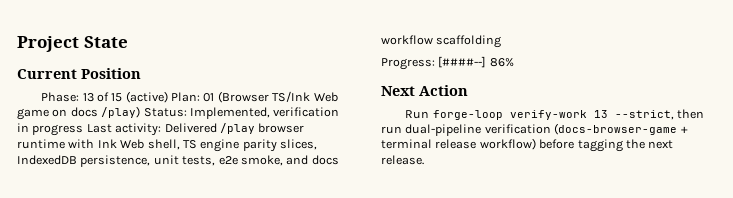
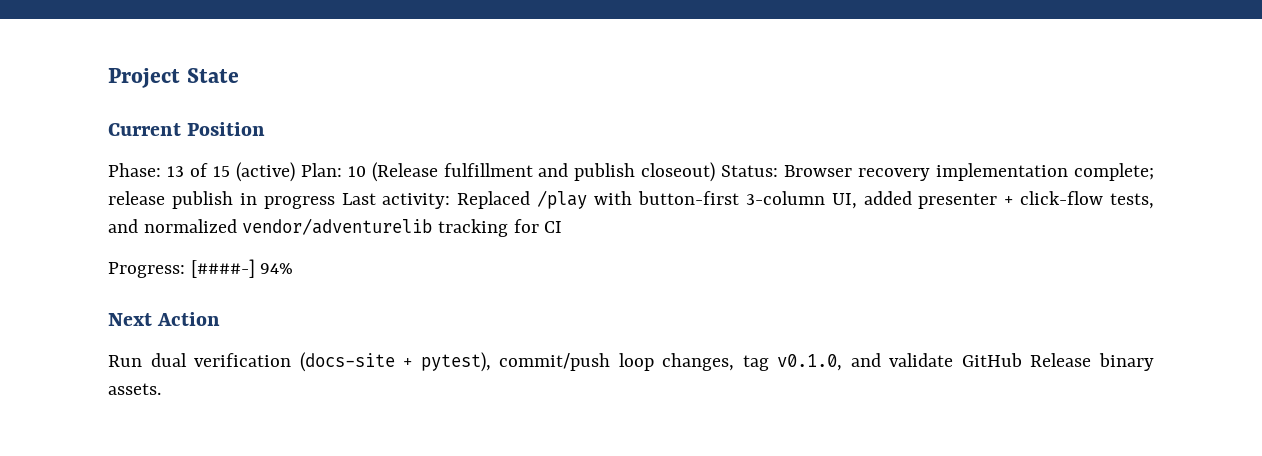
[203,91,338,103] [17,106,340,120] [17,123,305,136] [17,139,317,152] [17,155,339,167] [381,35,502,48] 01 (Browser TS/Ink Web game on docs /play) Status: Implemented, verification in progress Last activity: Delivered /play browser runtime with Ink Web shell, TS engine parity slices, IndexedDB persistence, unit tests, e2e smoke, and docs workflow scaffolding -> [347,162,1154,182] [108,190,1154,209] [108,218,563,237] 10 (Release fulfillment and publish closeout) Status: Browser recovery implementation complete; release publish in progress Last activity: Replaced /play with button-first 3-column UI, added presenter + click-flow tests, and normalized vendor/adventurelib tracking for CI
[438,56,514,68] [####--] 86% -> [190,259,294,278] [####-] 94%
[432,109,704,120] [381,123,688,136] [381,138,674,152] [381,155,424,165] forge-loop verify-work 13 --strict, then run dual-pipeline verification (docs-browser-game + terminal release workflow) before tagging the next release. -> [150,352,1154,372] [108,383,161,395] dual verification (docs-site + pytest), commit/push loop changes, tag v0.1.0, and validate GitHub Release binary assets.

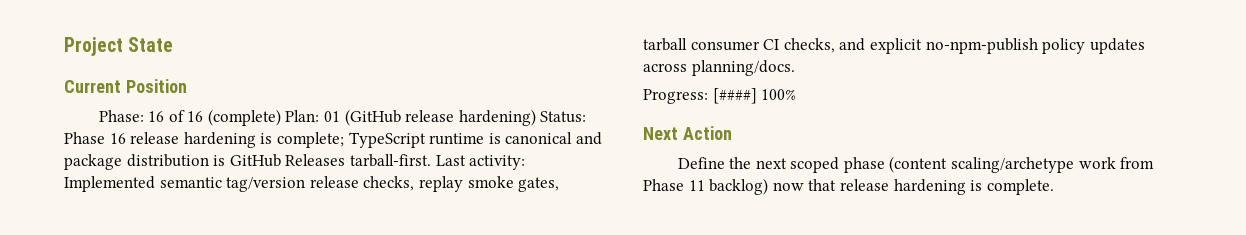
[166,162,1154,182] [108,190,1154,209] [108,218,563,237] 13 of 15 (active) Plan: 10 (Release fulfillment and publish closeout) Status: Browser recovery implementation complete; release publish in progress Last activity: Replaced /play with button-first 3-column UI, added presenter + click-flow tests, and normalized vendor/adventurelib tracking for CI -> [148,109,587,126] [64,132,602,148] [64,154,526,170] [64,176,560,192] [643,38,1145,54] [643,60,795,76] 16 of 16 (complete) Plan: 01 (GitHub release hardening) Status: Phase 16 release hardening is complete; TypeScript runtime is canonical and package distribution is GitHub Releases tarball-first. Last activity: Implemented semantic tag/version release checks, replay smoke gates, tarball consumer CI checks, and explicit no-npm-publish policy updates across planning/docs.
[190,259,294,278] [####-] 94% -> [712,88,797,104] [####] 100%
[108,352,1154,372] [108,383,161,395] Run dual verification (docs-site + pytest), commit/push loop changes, tag v0.1.0, and validate GitHub Release binary assets. -> [677,156,1155,173] [643,178,1054,195] Define the next scoped phase (content scaling/archetype work from Phase 11 backlog) now that release hardening is complete.

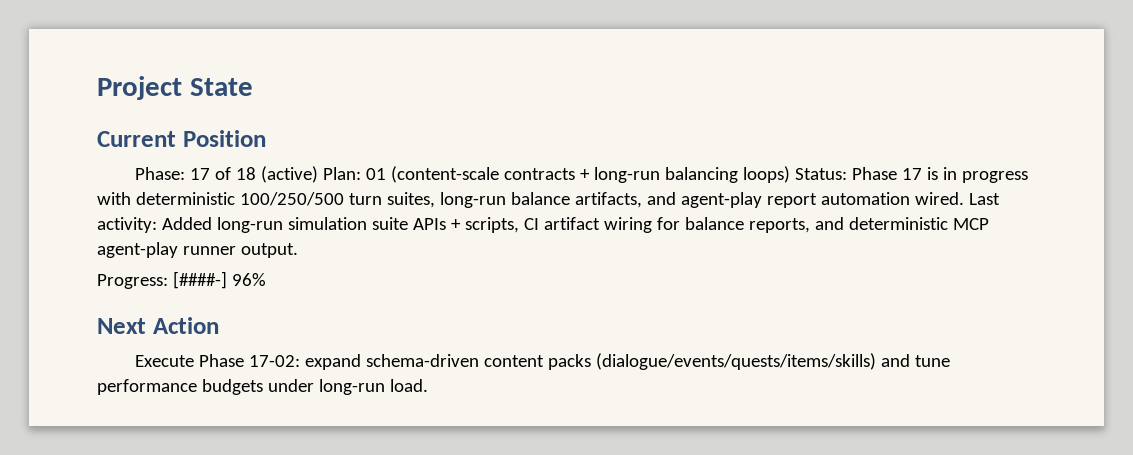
[148,109,587,126] [64,132,602,148] [64,154,526,170] [64,176,560,192] [643,38,1145,54] [643,60,795,76] 16 of 16 (complete) Plan: 01 (GitHub release hardening) Status: Phase 16 release hardening is complete; TypeScript runtime is canonical and package distribution is GitHub Releases tarball-first. Last activity: Implemented semantic tag/version release checks, replay smoke gates, tarball consumer CI checks, and explicit no-npm-publish policy updates across planning/docs. -> [189,166,1028,183] [97,192,1000,208] [97,217,989,233] [97,242,298,258] 17 of 18 (active) Plan: 01 (content-scale contracts + long-run balancing loops) Status: Phase 17 is in progress with deterministic 100/250/500 turn suites, long-run balance artifacts, and agent-play report automation wired. Last activity: Added long-run simulation suite APIs + scripts, CI artifact wiring for balance reports, and deterministic MCP agent-play runner output.
[712,88,797,104] [####] 100% -> [172,271,266,289] [####-] 96%
[677,156,1155,173] [643,178,1054,195] Define the next scoped phase (content scaling/archetype work from Phase 11 backlog) now that release hardening is complete. -> [134,353,950,370] [97,379,428,395] Execute Phase 17-02: expand schema-driven content packs (dialogue/events/quests/items/skills) and tune performance budgets under long-run load.

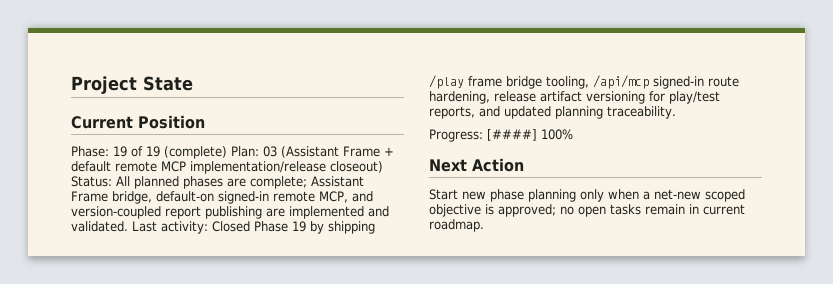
[189,166,1028,183] [97,192,1000,208] [97,217,989,233] [97,242,298,258] 17 of 18 (active) Plan: 01 (content-scale contracts + long-run balancing loops) Status: Phase 17 is in progress with deterministic 100/250/500 turn suites, long-run balance artifacts, and agent-play report automation wired. Last activity: Added long-run simulation suite APIs + scripts, CI artifact wiring for balance reports, and deterministic MCP agent-play runner output. -> [113,146,394,159] [71,161,383,174] [71,176,364,189] [71,191,373,204] [71,206,389,219] [71,221,375,234] [429,75,739,89] [429,91,720,104] [429,106,676,119] 19 of 19 (complete) Plan: 03 (Assistant Frame + default remote MCP implementation/release closeout) Status: All planned phases are complete; Assistant Frame bridge, default-on signed-in remote MCP, and version-coupled report publishing are implemented and validated. Last activity: Closed Phase 19 by shipping /play frame bridge tooling, /api/mcp signed-in route hardening, release artifact versioning for play/test reports, and updated planning traceability.
[172,271,266,289] [####-] 96% -> [487,129,573,141] [####] 100%
[134,353,950,370] [97,379,428,395] Execute Phase 17-02: expand schema-driven content packs (dialogue/events/quests/items/skills) and tune performance budgets under long-run load. -> [429,189,745,202] [429,204,745,217] [429,219,484,232] Start new phase planning only when a net-new scoped objective is approved; no open tasks remain in current roadmap.

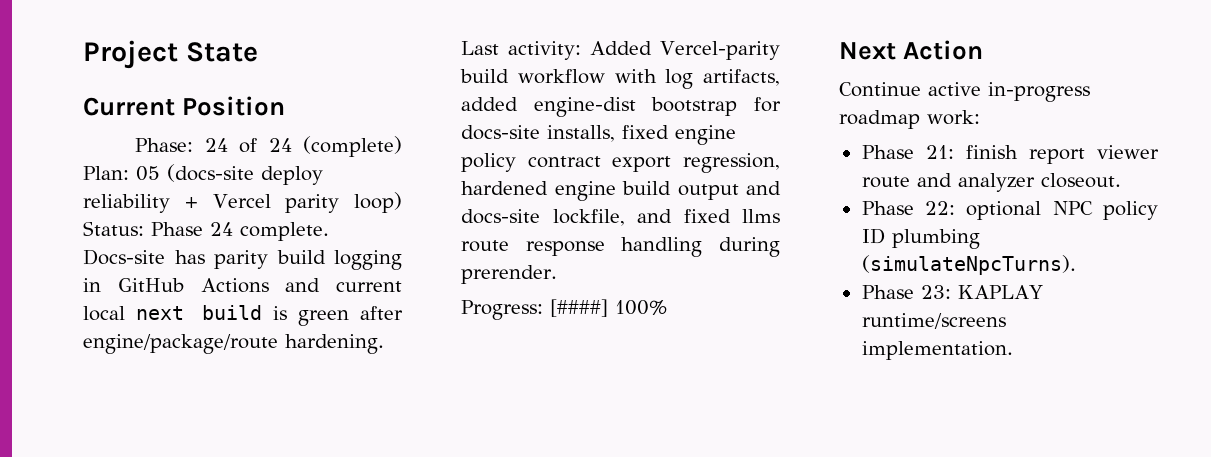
[113,146,394,159] [71,161,383,174] [71,176,364,189] [71,191,373,204] [71,206,389,219] [71,221,375,234] [429,75,739,89] [429,91,720,104] [429,106,676,119] 19 of 19 (complete) Plan: 03 (Assistant Frame + default remote MCP implementation/release closeout) Status: All planned phases are complete; Assistant Frame bridge, default-on signed-in remote MCP, and version-coupled report publishing are implemented and validated. Last activity: Closed Phase 19 by shipping /play frame bridge tooling, /api/mcp signed-in route hardening, release artifact versioning for play/test reports, and updated planning traceability. -> [204,136,402,157] [83,164,323,185] [83,192,402,213] [83,221,329,241] [83,249,402,270] [83,278,402,293] [83,305,403,326] [83,334,384,354] [461,41,781,60] [460,69,780,89] [461,97,781,117] [461,125,736,145] [461,153,780,173] [461,181,781,201] [461,209,780,226] [461,237,780,257] [461,265,557,284] 24 of 24 (complete) Plan: 05 (docs-site deploy reliability + Vercel parity loop) Status: Phase 24 complete. Docs-site has parity build logging in GitHub Actions and current local next build is green after engine/package/route hardening. Last activity: Added Vercel-parity build workflow with log artifacts, added engine-dist bootstrap for docs-site installs, fixed engine policy contract export regression, hardened engine build output and docs-site lockfile, and fixed llms route response handling during prerender.
[429,189,745,202] [429,204,745,217] [429,219,484,232] Start new phase planning only when a net-new scoped objective is approved; no open tasks remain in current roadmap. -> [839,82,1090,102] [839,110,980,129] [861,145,1159,164] [861,173,1121,192] [861,201,1158,220] [861,228,980,249] [861,255,1076,275] [861,285,1043,299] [861,313,1006,329] [861,341,1013,360] Continue active in-progress roadmap work: // Phase 21: finish report viewer route and analyzer closeout. // Phase 22: optional NPC policy ID plumbing (simulateNpcTurns). // Phase 23: KAPLAY runtime/screens implementation.

